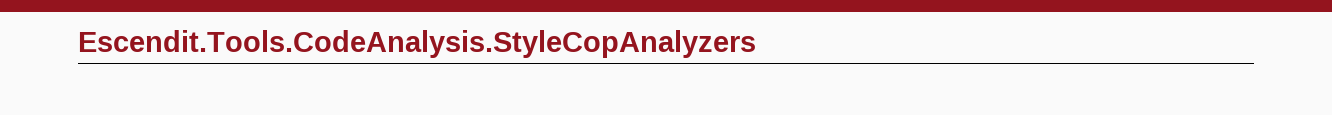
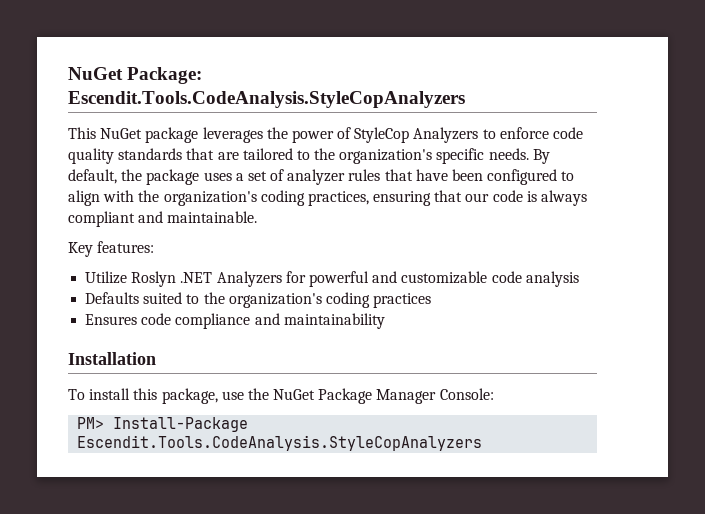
[78,30,756,58] Escendit.Tools.CodeAnalysis.StyleCopAnalyzers -> [68,67,203,84] [68,91,465,108] [68,127,584,143] [68,148,550,164] [68,169,575,185] [68,190,588,206] [68,211,258,227] [68,241,155,257] [85,271,579,287] [85,292,432,308] [85,313,385,329] [68,352,156,365] [68,388,494,404] [77,417,249,432] [77,435,483,451] NuGet Package: Escendit.Tools.CodeAnalysis.StyleCopAnalyzers // This NuGet package leverages the power of StyleCop Analyzers to enforce code quality standards that are tailored to the organization's specific needs. By default, the package uses a set of analyzer rules that have been configured to align with the organization's coding practices, ensuring that our code is always compliant and maintainable. // Key features: // Utilize Roslyn .NET Analyzers for powerful and customizable code analysis // Defaults suited to the organization's coding practices // Ensures code compliance and maintainability // Installation // To install this package, use the NuGet Package Manager Console: // PM> Install-Package Escendit.Tools.CodeAnalysis.StyleCopAnalyzers

